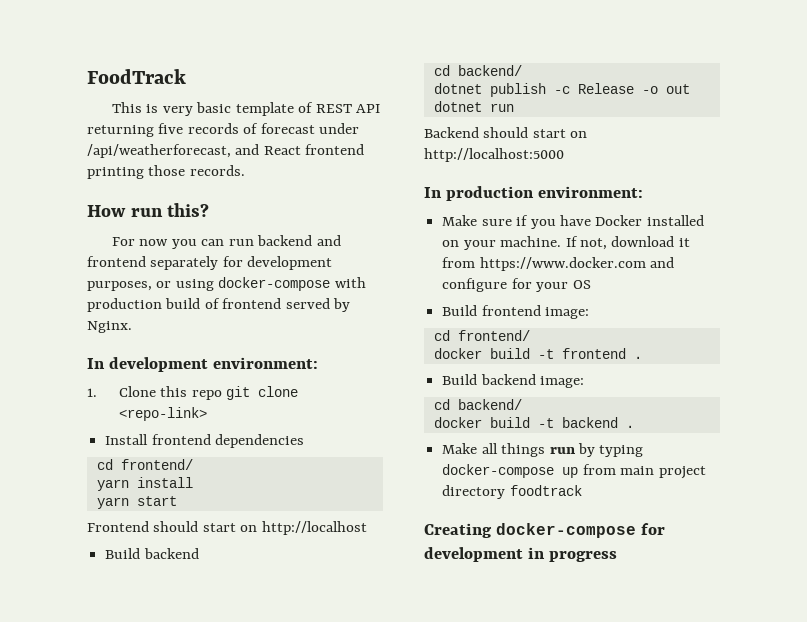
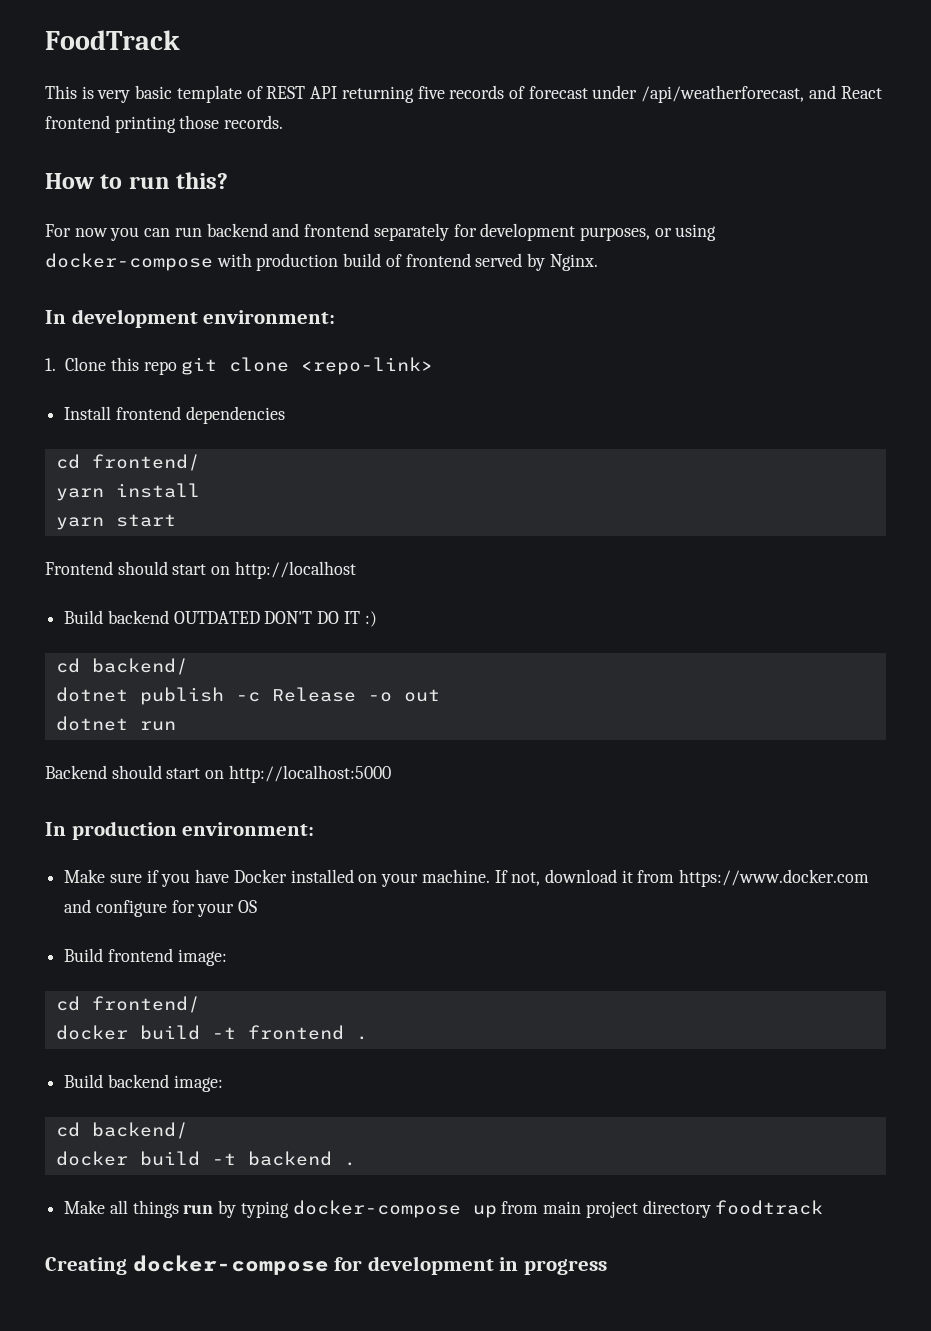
(126, 211) none -> [100,174,123,189] to
(199, 553) none -> [173,611,377,627] OUTDATED DON'T DO IT :)

